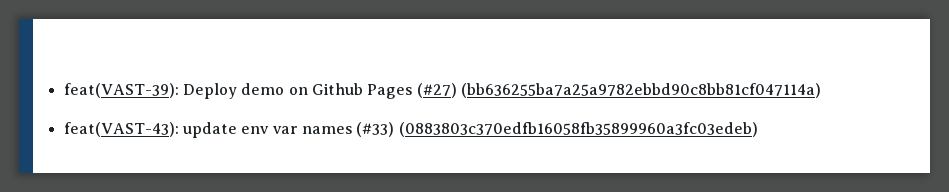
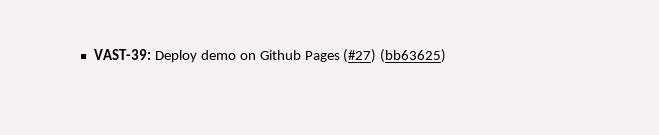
[63,83,179,98] feat(VAST-39): -> [93,49,151,60] VAST-39:
[460,83,821,98] [63,122,758,138] (bb636255ba7a25a9782ebbd90c8bb81cf047114a) // feat(VAST-43): update env var names (#33) (0883803c370edfb16058fb35899960a3fc03edeb) -> [380,49,447,63] (bb63625)

